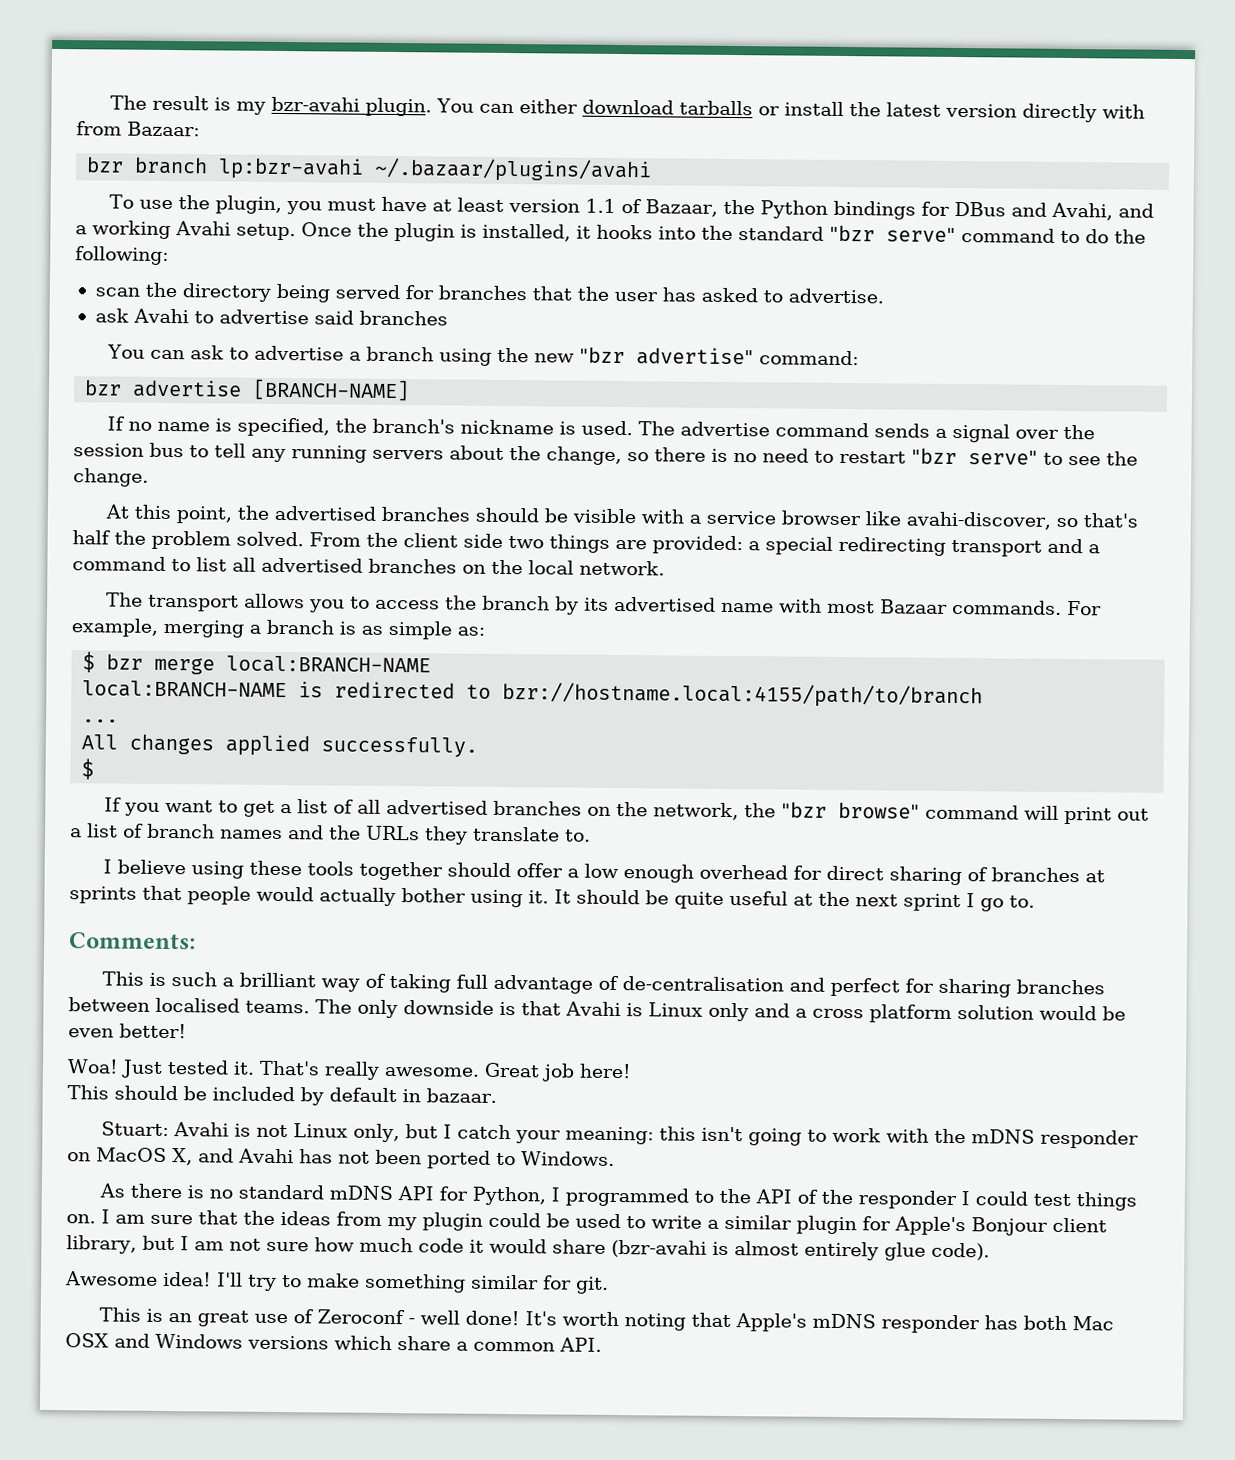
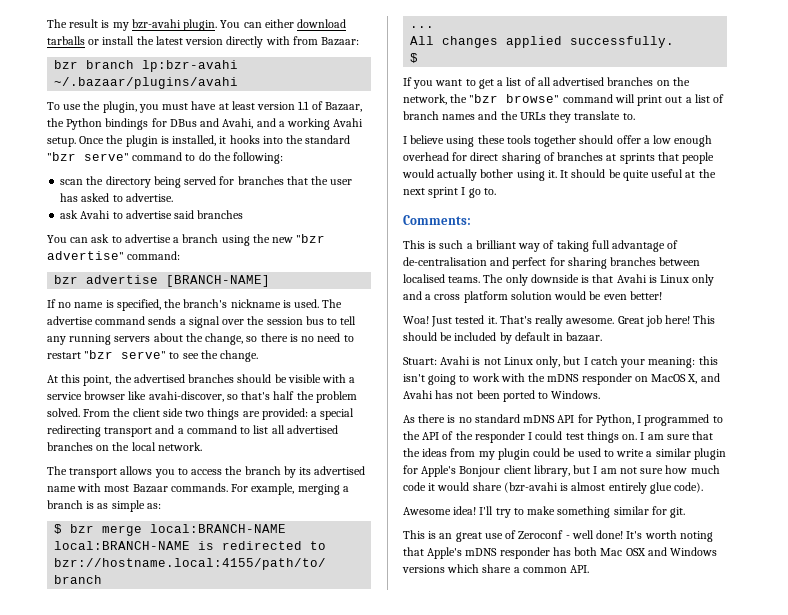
(632, 1071) // -> (691, 319) none

